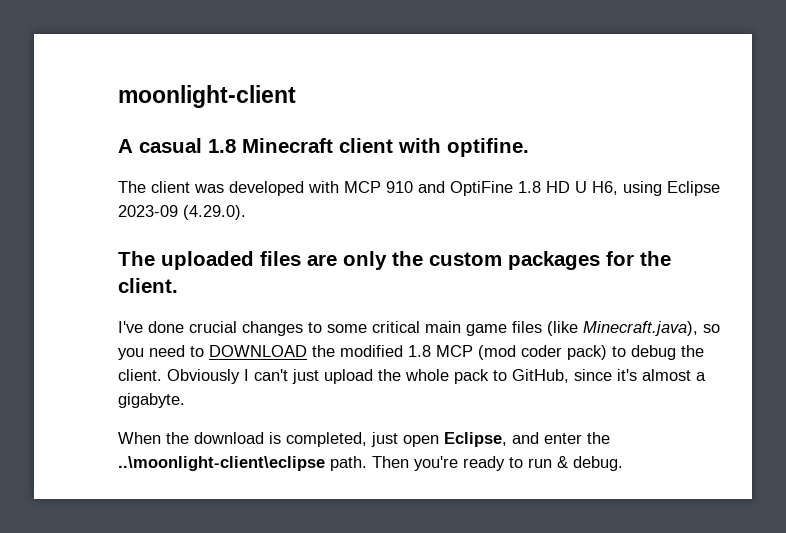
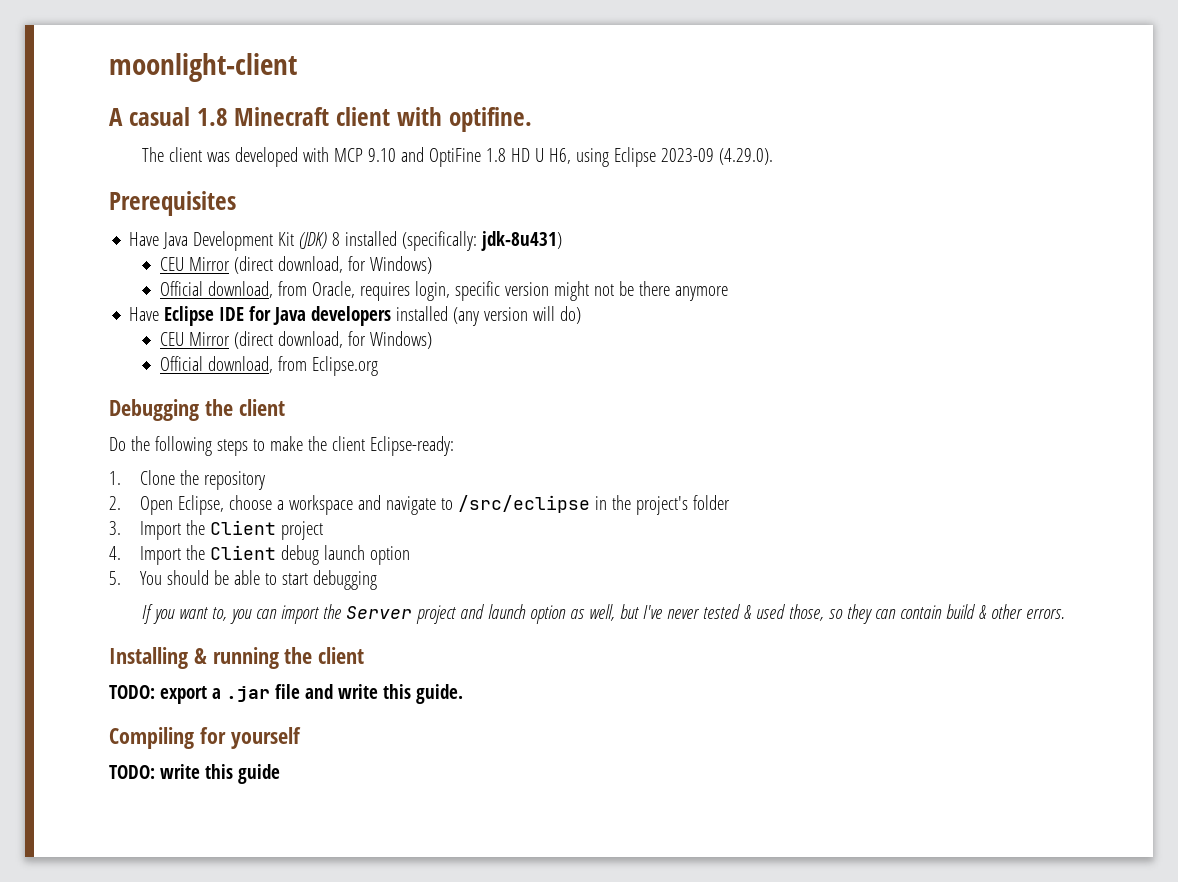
[386,181,413,193] 910 -> [368,148,397,162] 9.10
[118,251,671,270] [118,278,178,293] [118,321,720,336] [118,345,704,360] [118,369,706,384] [118,393,185,408] [118,432,610,447] [118,456,623,471] The uploaded files are only the custom packages for the client. // I've done crucial changes to some critical main game files (like Minecraft.java), so you need to DOWNLOAD the modified 1.8 MCP (mod coder pack) to debug the client. Obviously I can't just upload the whole pack to GitHub, since it's almost a gigabyte. // When the download is completed, just open Eclipse, and enter the ..\moonlight-client\eclipse path. Then you're ready to run & debug. -> [109,191,236,216] [129,231,563,251] [160,256,433,274] [160,281,729,301] [129,306,582,326] [160,331,433,349] [160,356,379,376] [109,399,285,421] [109,436,454,456] [109,470,265,490] [109,495,730,515] [109,520,323,540] [109,545,410,565] [109,570,377,590] [142,604,1065,624] [109,647,365,669] [109,684,463,704] [109,727,301,749] [109,764,280,784] Prerequisites // Have Java Development Kit (JDK) 8 installed (specifically: jdk-8u431) // CEU Mirror (direct download, for Windows) // Official download, from Oracle, requires login, specific version might not be there anymore // Have Eclipse IDE for Java developers installed (any version will do) // CEU Mirror (direct download, for Windows) // Official download, from Eclipse.org // Debugging the client // Do the following steps to make the client Eclipse-ready: // 1. Clone the repository // 2. Open Eclipse, choose a workspace and navigate to /src/eclipse in the project's folder // 3. Import the Client project // 4. Import the Client debug launch option // 5. You should be able to start debugging // If you want to, you can import the Server project and launch option as well, but I've never tested & used those, so they can contain build & other errors. // Installing & running the client // TODO: export a .jar file and write this guide. // Compiling for yourself // TODO: write this guide

